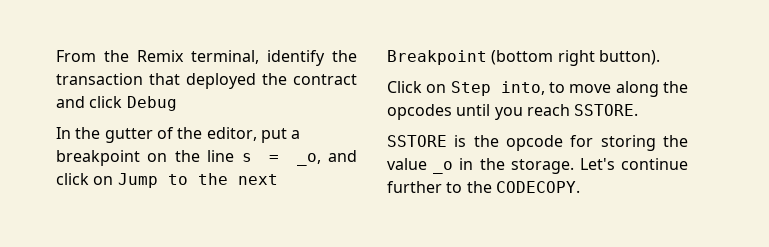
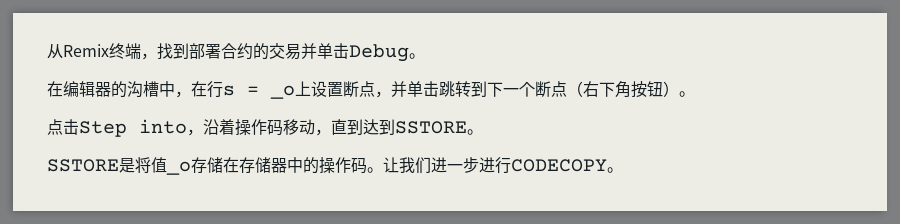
[56,50,357,66] [56,73,357,89] [56,96,177,111] [56,127,301,143] [56,150,357,166] [56,173,278,188] [387,50,660,66] [387,81,688,97] [387,104,639,120] [387,135,688,151] [387,158,688,174] [387,181,580,193] From the Remix terminal, identify the transaction that deployed the contract and click Debug // In the gutter of the editor, put a breakpoint on the line s = _o, and click on Jump to the next Breakpoint (bottom right button). // Click on Step into, to move along the opcodes until you reach SSTORE. // SSTORE is the opcode for storing the value _o in the storage. Let's continue further to the CODECOPY. -> [47,43,425,62] [47,81,695,99] [47,119,483,137] [47,157,623,175] 从Remix终端，找到部署合约的交易并单击Debug。 // 在编辑器的沟槽中，在行s = _o上设置断点，并单击跳转到下一个断点（右下角按钮）。 // 点击Step into，沿着操作码移动，直到达到SSTORE。 // SSTORE是将值_o存储在存储器中的操作码。让我们进一步进行CODECOPY。

